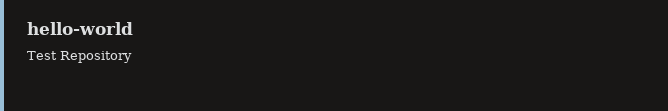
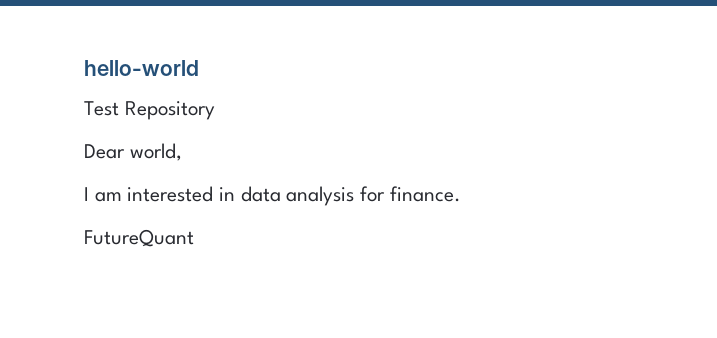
(132, 57) none -> [84,143,182,161] [84,186,461,206] [84,229,194,247] // Dear world, // I am interested in data analysis for finance. // FutureQuant

